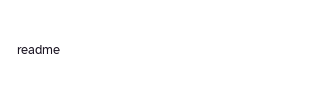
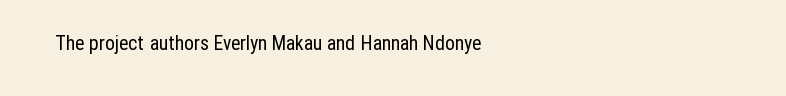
[17,45,60,54] readme -> [55,35,481,54] The project authors Everlyn Makau and Hannah Ndonye

